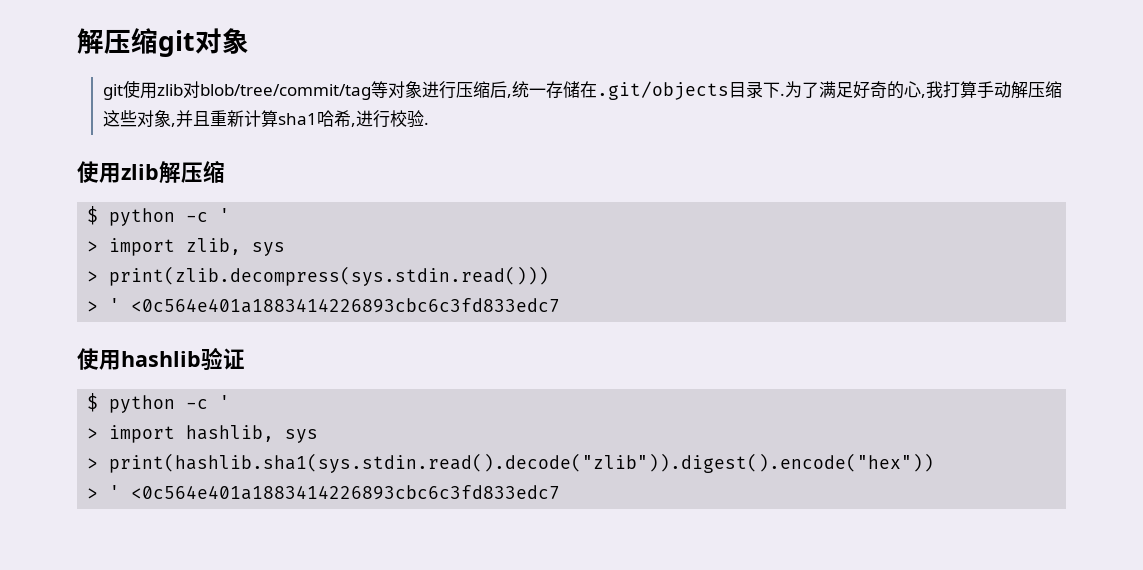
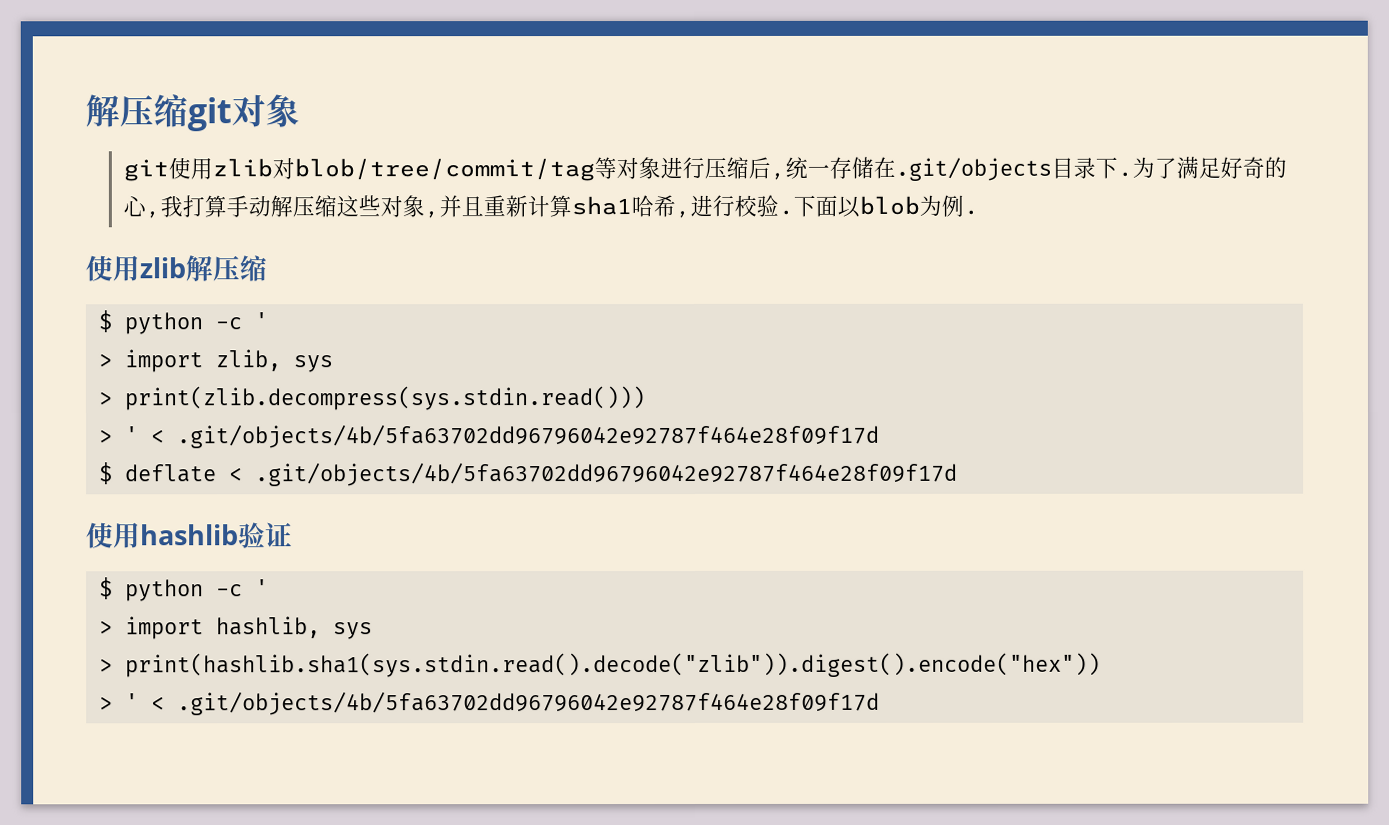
(429, 123) none -> [792,194,979,218] 下面以blob为例.
[131,298,561,313] <0c564e401a1883414226893cbc6c3fd833edc7 -> [150,424,880,449] [98,462,958,487] < .git/objects/4b/5fa63702dd96796042e92787f464e28f09f17d // $ deflate < .git/objects/4b/5fa63702dd96796042e92787f464e28f09f17d
[131,485,561,500] <0c564e401a1883414226893cbc6c3fd833edc7 -> [150,691,880,716] < .git/objects/4b/5fa63702dd96796042e92787f464e28f09f17d

